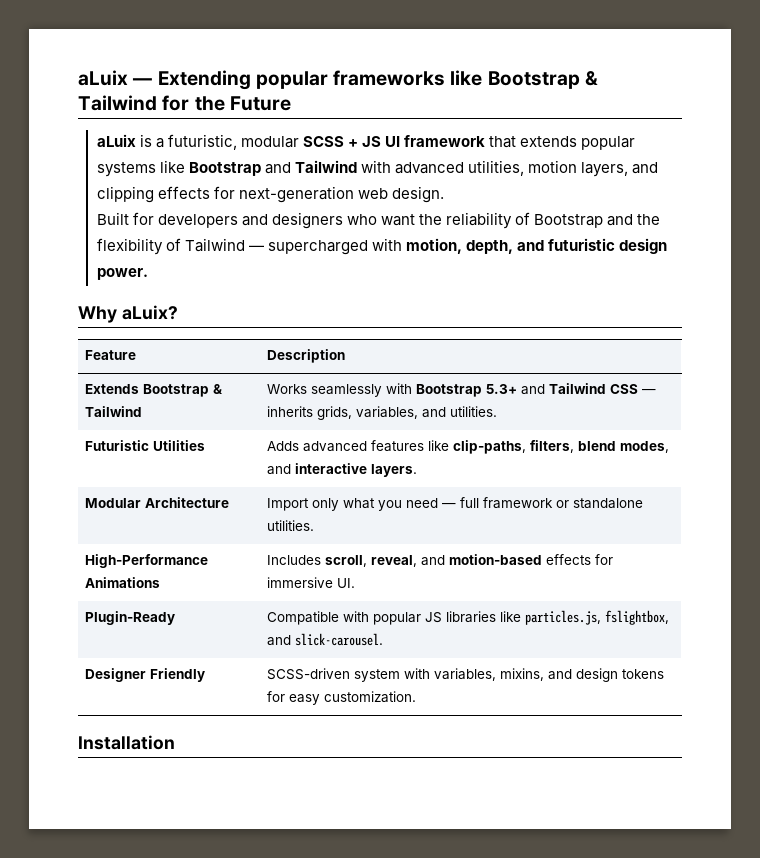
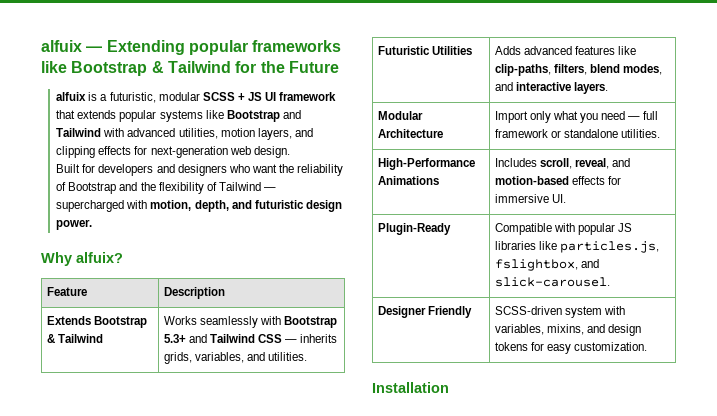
[78,70,128,86] aLuix -> [41,40,82,52] alfuix
[96,134,136,147] aLuix -> [56,92,87,101] alfuix
[121,305,178,320] aLuix? -> [76,252,123,263] alfuix?

